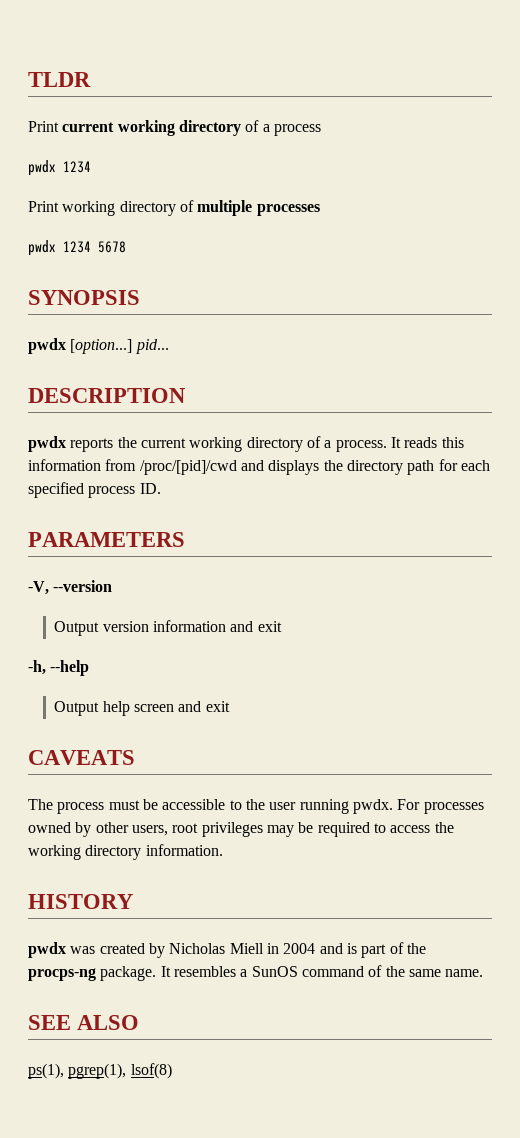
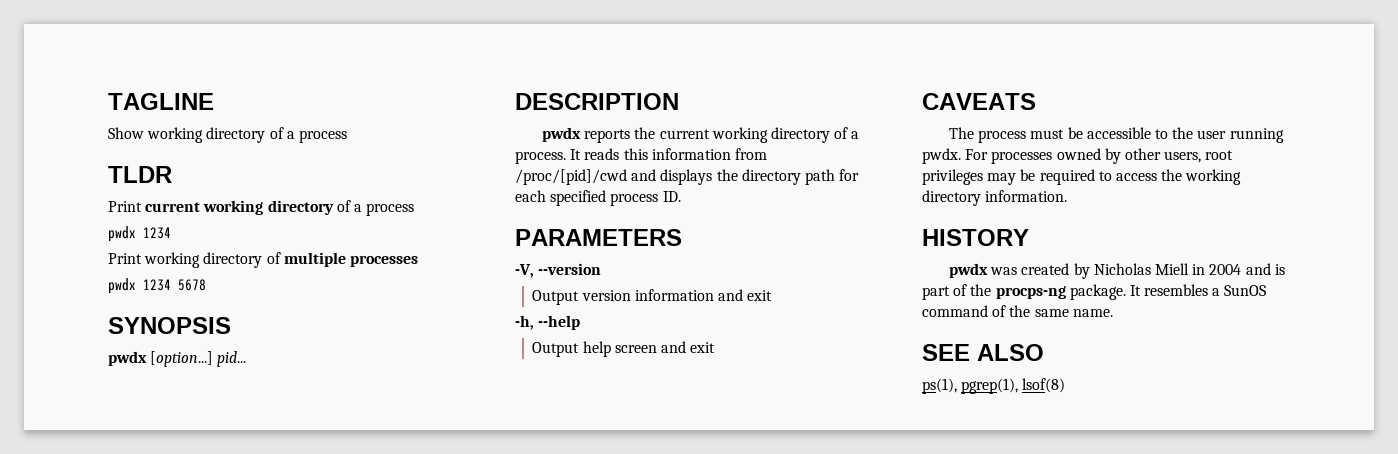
(28, 79) none -> [108,93,214,110] [108,127,347,143] TAGLINE // Show working directory of a process //

